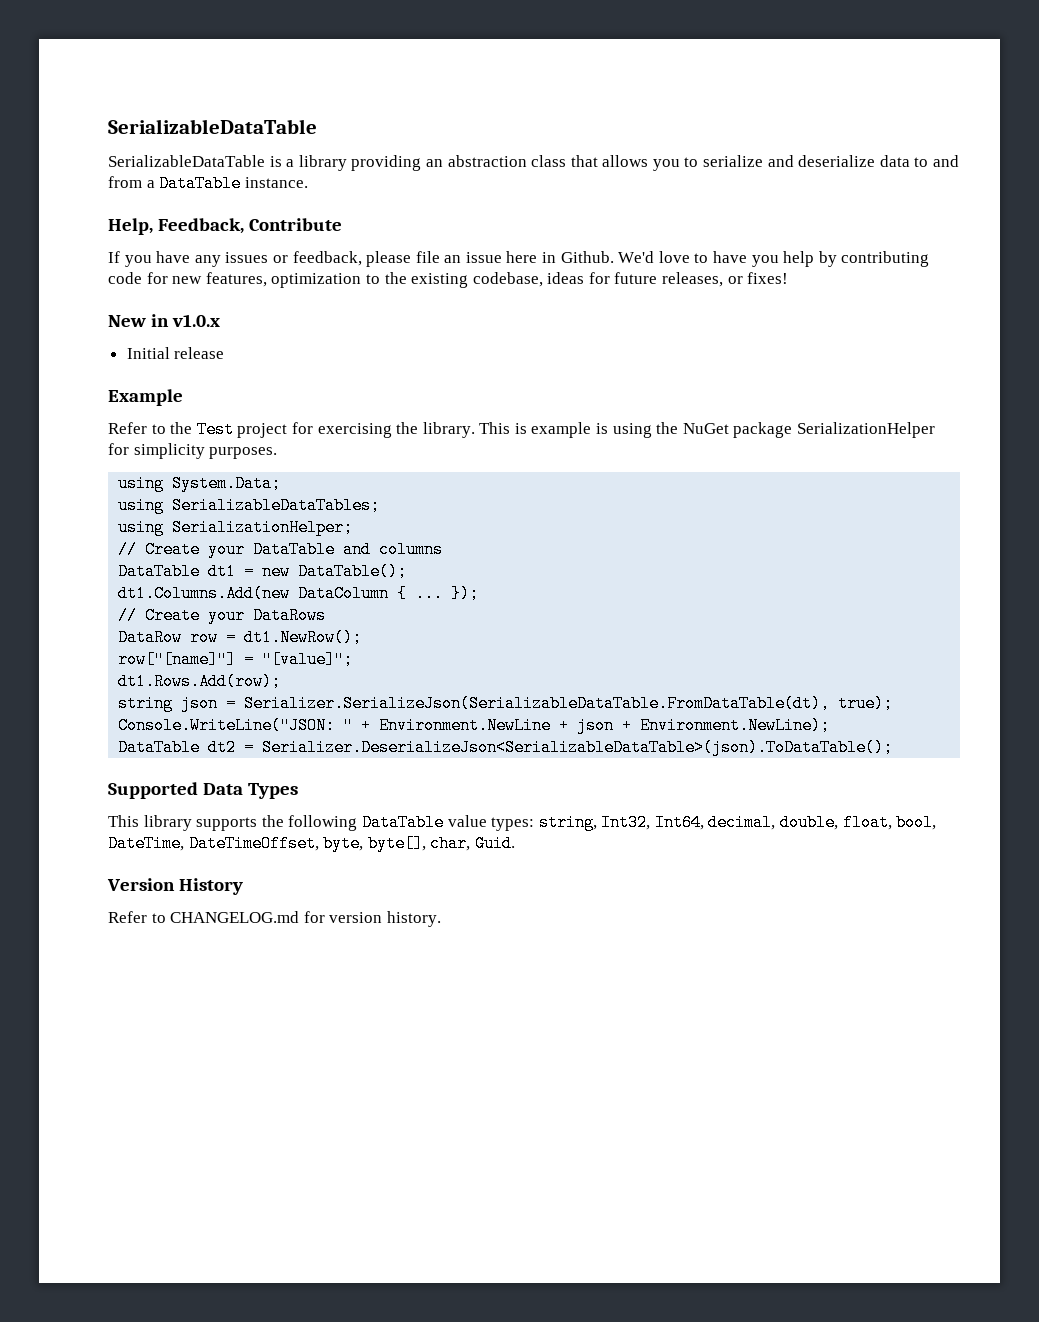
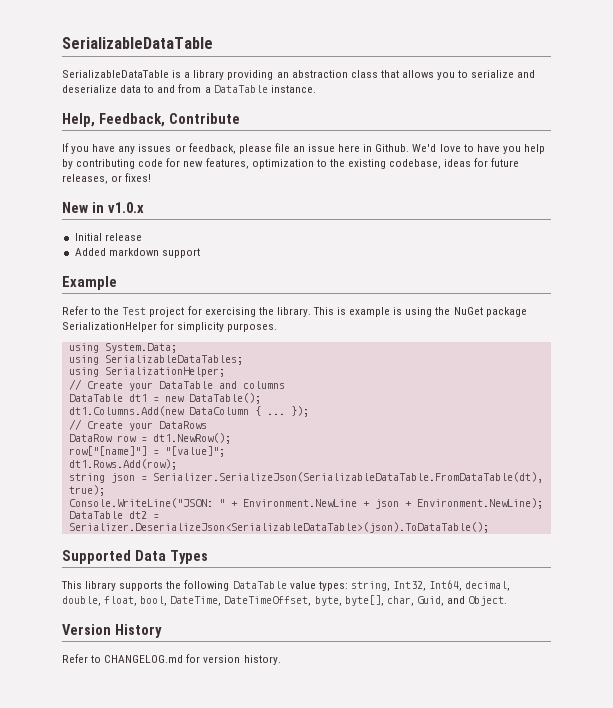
(225, 353) none -> [74,248,200,258] // Added markdown support
[474,835,515,852] Guid. -> [416,596,508,606] Guid, and Object.

